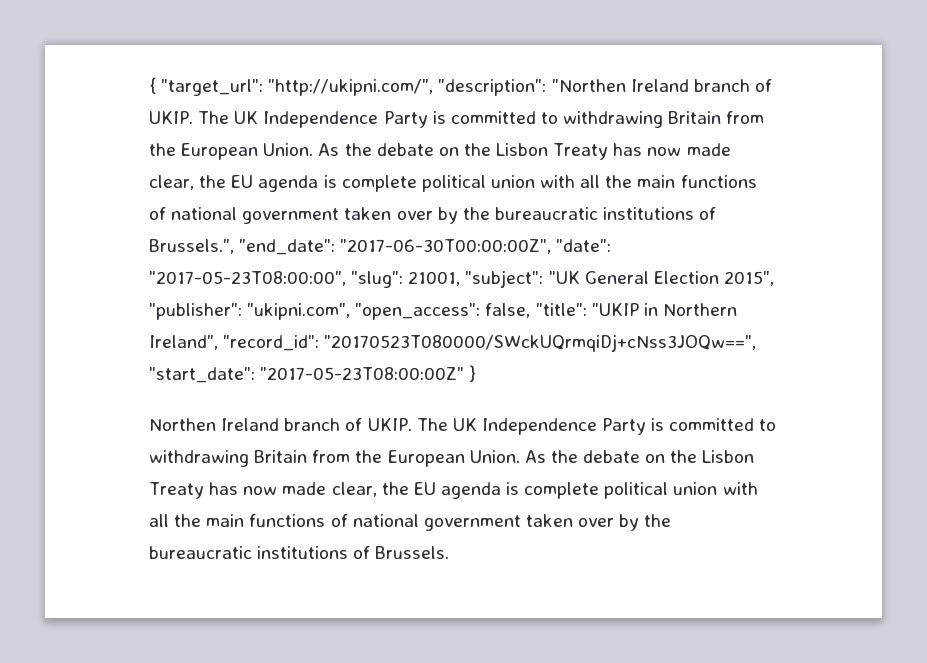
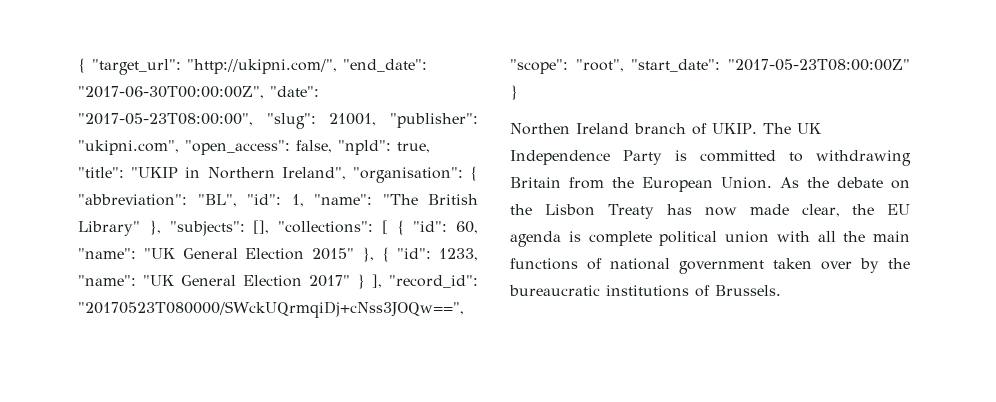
[438,79,772,96] [149,111,765,128] [149,143,731,160] [149,175,757,192] [149,207,717,224] [149,239,234,254] "description": "Northen Ireland branch of UKIP. The UK Independence Party is committed to withdrawing Britain from the European Union. As the debate on the Lisbon Treaty has now made clear, the EU agenda is complete political union with all the main functions of national government taken over by the bureaucratic institutions of Brussels.", -> (337, 66) none
[465,270,774,288] "subject": "UK General Election 2015", -> (377, 119) none
(531, 310) none -> [338,140,430,155] "npld": true,
[223,334,757,352] "record_id": "20170523T080000/SWckUQrmqiDj+cNss3JOQw==", -> [352,166,478,183] [78,194,478,207] [78,220,478,236] [78,247,478,262] [78,274,478,289] [78,301,464,318] [510,59,624,74] "organisation": { "abbreviation": "BL", "id": 1, "name": "The British Library" }, "subjects": [], "collections": [ { "id": 60, "name": "UK General Election 2015" }, { "id": 1233, "name": "UK General Election 2017" } ], "record_id": "20170523T080000/SWckUQrmqiDj+cNss3JOQw==", "scope": "root",

